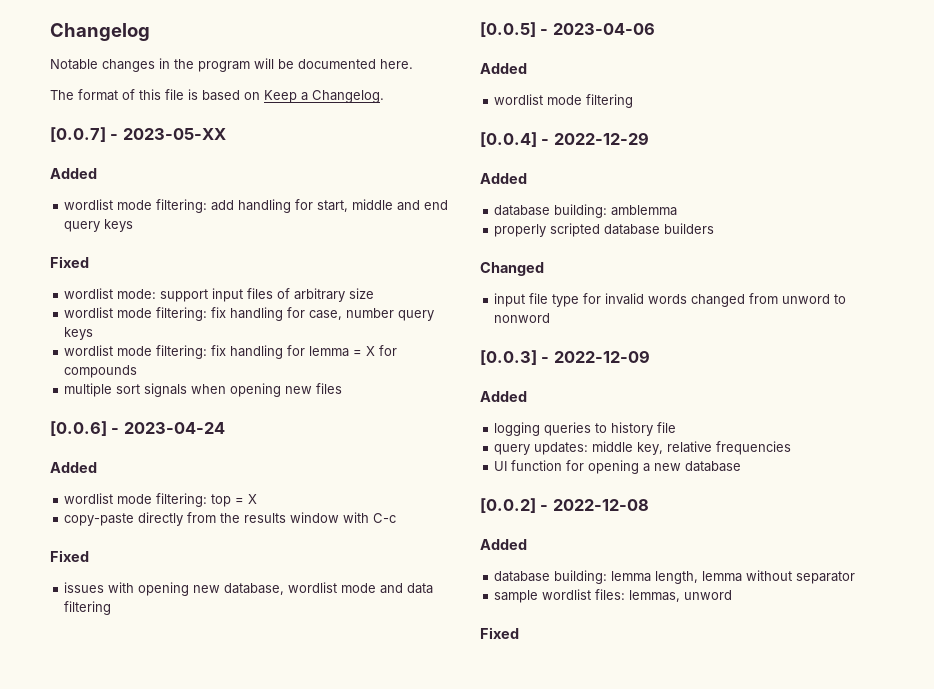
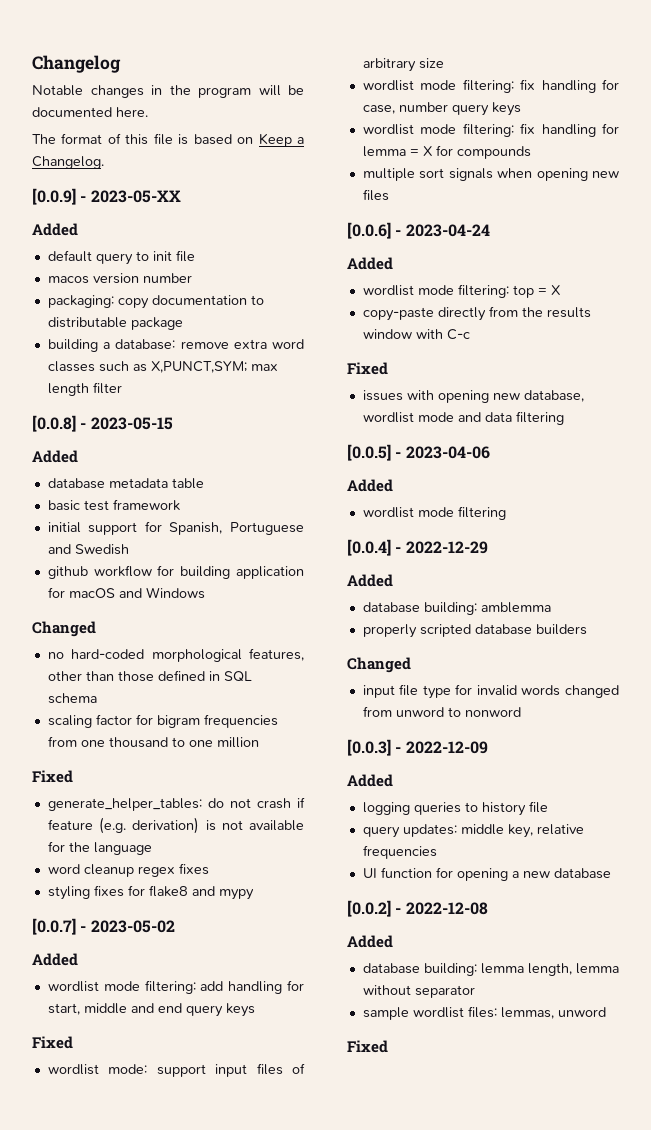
(384, 96) none -> [32,188,181,205] [32,223,78,236] [47,250,195,265] [47,273,192,284] [47,295,264,309] [47,317,183,330] [47,339,304,352] [47,361,278,373] [47,382,122,396] [32,415,173,432] [32,450,78,463] [47,478,204,489] [47,499,180,511] [47,521,304,535] [47,544,129,555] [47,565,304,579] [47,587,205,599] [32,621,96,637] [47,648,304,662] [47,670,252,682] [47,693,97,704] [47,714,278,728] [47,736,259,748] [32,770,73,783] [47,797,305,811] [47,817,304,834] [47,841,152,855] [47,863,209,877] [47,885,254,900] // [0.0.9] - 2023-05-XX // Added // default query to init file // macos version number // packaging: copy documentation to distributable package // building a database: remove extra word classes such as X,PUNCT,SYM; max length filter // [0.0.8] - 2023-05-15 // Added // database metadata table // basic test framework // initial support for Spanish, Portuguese and Swedish // github workflow for building application for macOS and Windows // Changed // no hard-coded morphological features, other than those defined in SQL schema // scaling factor for bigram frequencies from one thousand to one million // Fixed // generate_helper_tables: do not crash if feature (e.g. derivation) is not available for the language // word cleanup regex fixes // styling fixes for flake8 and mypy
[122,128,226,140] 2023-05-XX -> [90,920,175,933] 2023-05-02

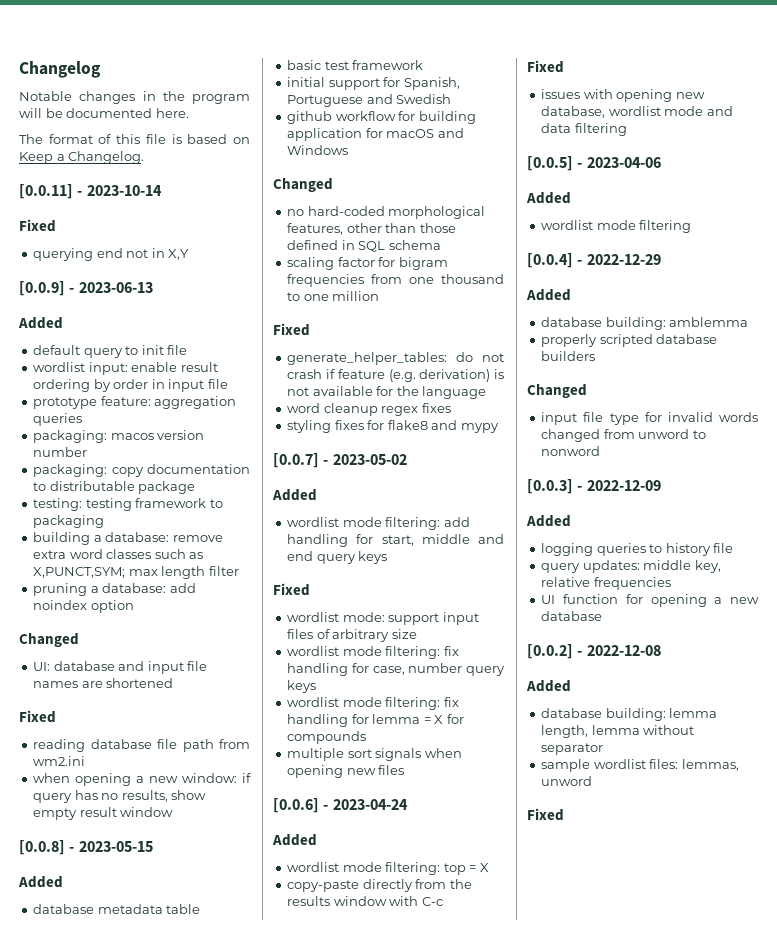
(104, 162) none -> [19,184,162,199] [19,219,56,232] [33,248,190,261] // [0.0.11] - 2023-10-14 // Fixed // querying end not in X,Y
[90,190,181,203] 2023-05-XX -> [78,282,153,293] 2023-06-13
(195, 256) none -> [33,362,218,375] [33,379,228,392] [33,396,237,409] [33,413,83,426] [33,430,108,443] wordlist input: enable result ordering by order in input file // prototype feature: aggregation queries // packaging:
(183, 323) none -> [33,498,223,511] [33,515,105,528] // testing: testing framework to packaging
(122, 388) none -> [33,583,196,596] [33,600,134,613] [19,633,79,647] [33,661,208,674] [33,678,174,688] [19,710,56,723] [33,739,251,752] [33,756,86,766] [33,773,251,786] [33,790,207,803] [33,807,174,820] // pruning a database: add noindex option // Changed // UI: database and input file names are shortened // Fixed // reading database file path from wm2.ini // when opening a new window: if query has no results, show empty result window

